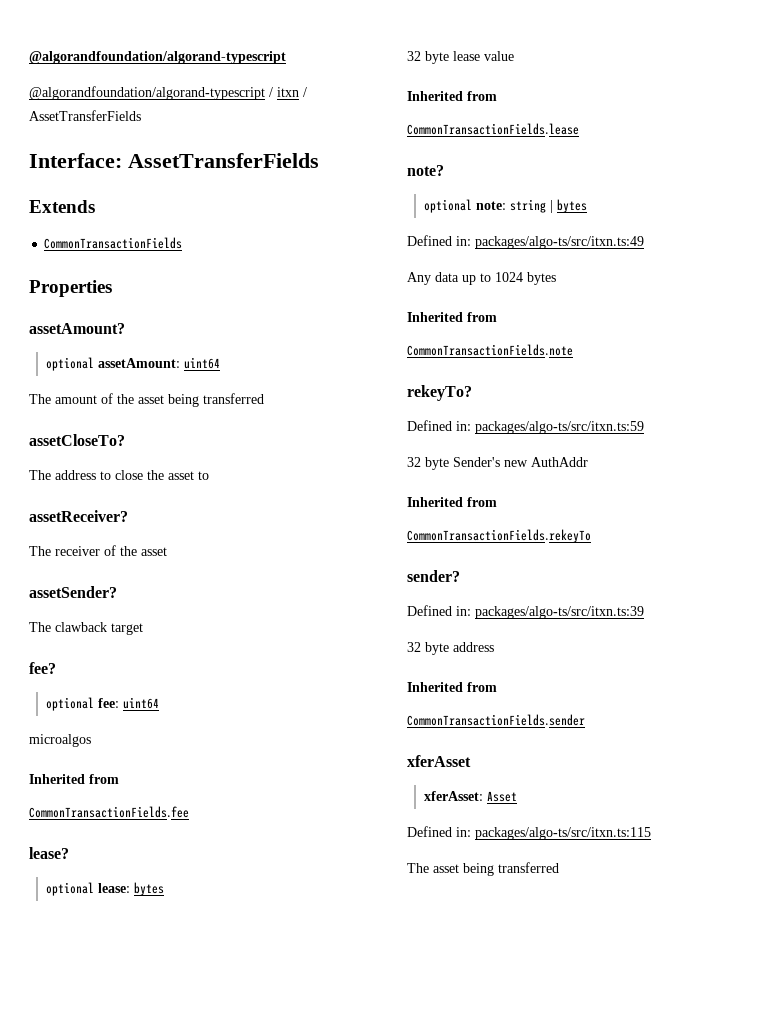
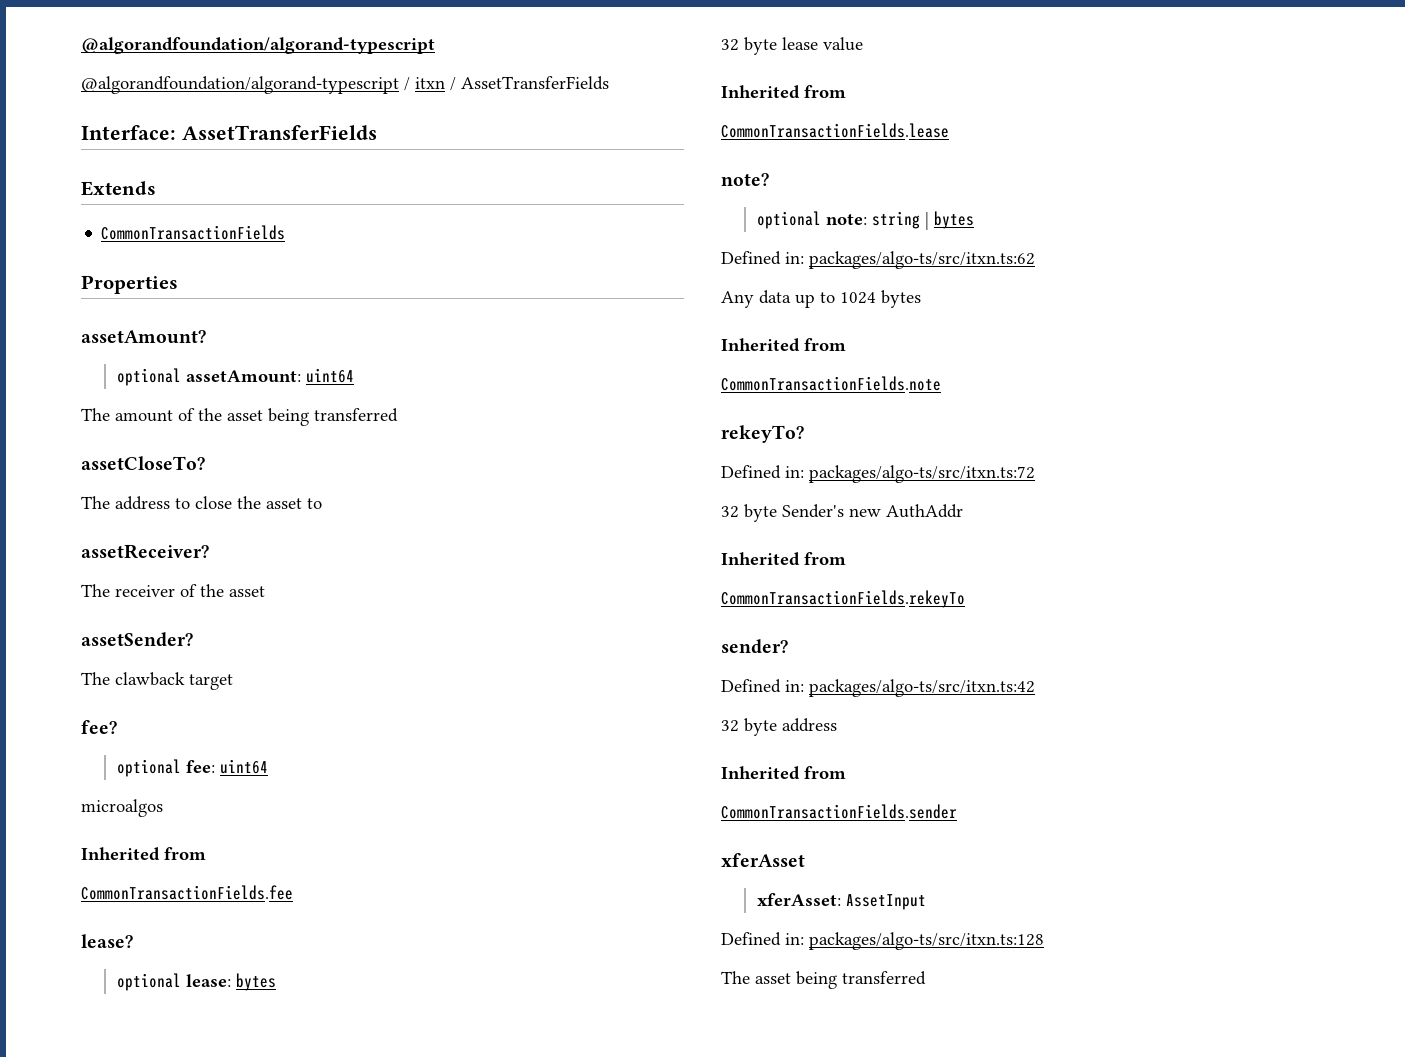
[475,236,644,249] packages/algo-ts/src/itxn.ts:49 -> [809,251,1035,269] packages/algo-ts/src/itxn.ts:62
[475,421,644,434] packages/algo-ts/src/itxn.ts:59 -> [809,465,1035,483] packages/algo-ts/src/itxn.ts:72
[475,606,644,619] packages/algo-ts/src/itxn.ts:39 -> [809,679,1035,697] packages/algo-ts/src/itxn.ts:42
[487,791,518,802] [407,826,651,840] Asset // Defined in: packages/algo-ts/src/itxn.ts:115 -> [845,894,926,910] [721,932,1044,950] AssetInput // Defined in: packages/algo-ts/src/itxn.ts:128

